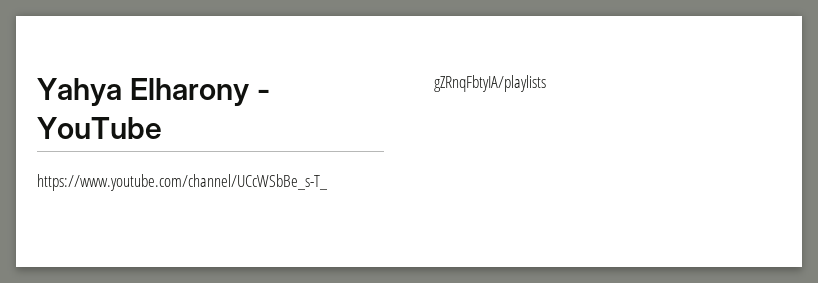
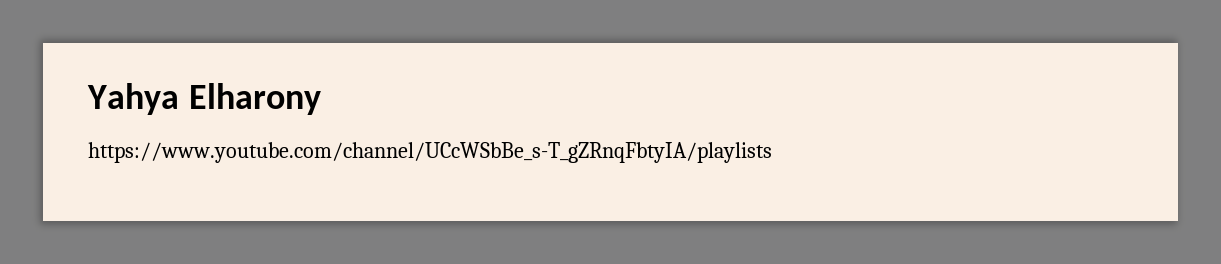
[257,89,271,100] [37,117,162,139] - YouTube -> (321, 99) none

